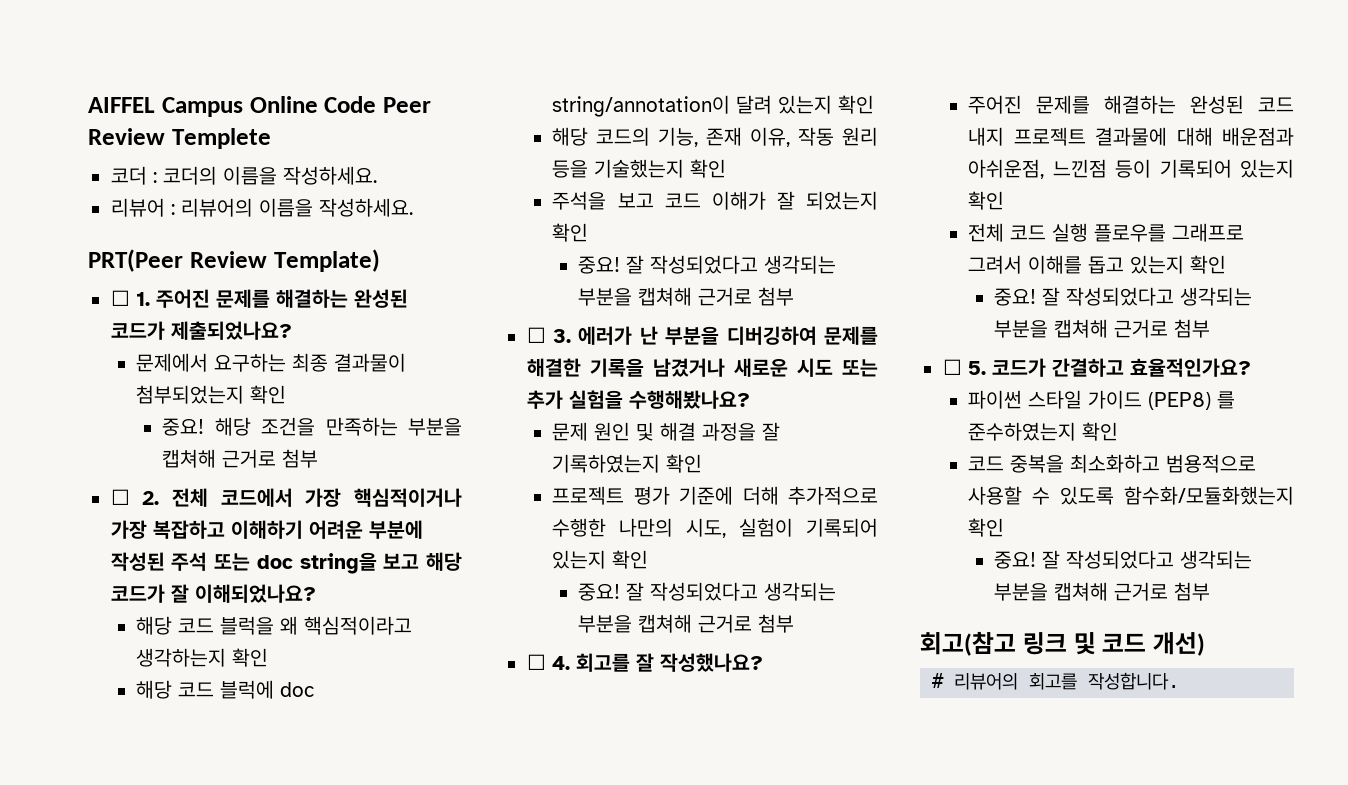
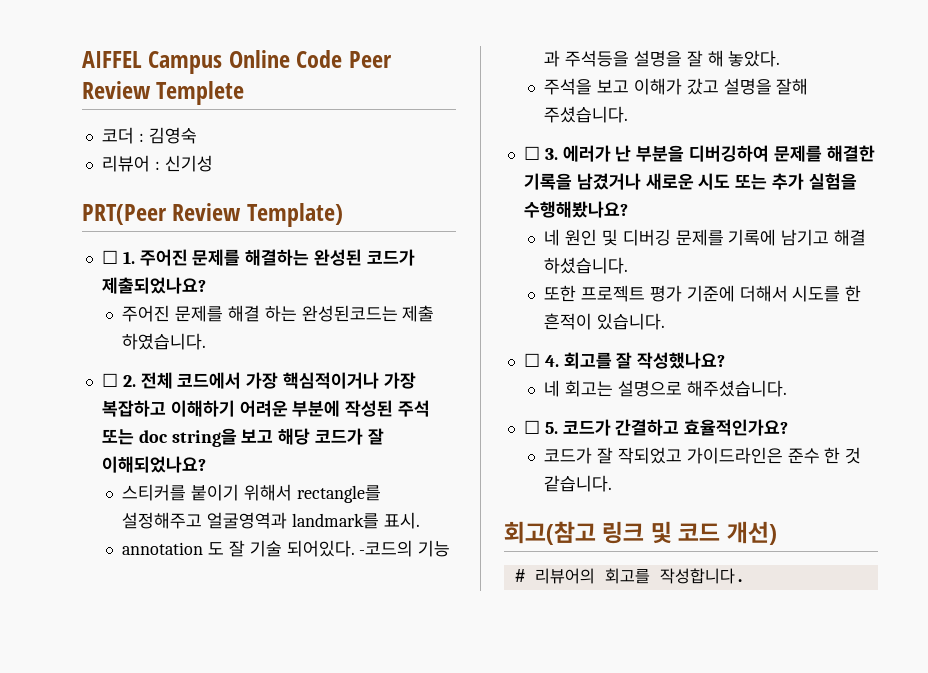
[162,166,377,185] 코더의 이름을 작성하세요. -> [148,127,197,144] 김영숙
[180,198,413,217] 리뷰어의 이름을 작성하세요. -> [164,155,213,172] 신기성
[136,353,407,372] [136,385,287,404] [162,417,462,436] [162,449,319,468] 문제에서 요구하는 최종 결과물이 첨부되었는지 확인 // 중요! 해당 조건을 만족하는 부분을 캡쳐해 근거로 첨부 -> [122,305,435,322] [122,333,207,350] 주어진 문제를 해결 하는 완성된코드는 제출 하였습니다.
[136,616,413,635] [136,648,269,667] [136,680,316,699] [552,95,875,117] [552,127,878,147] [552,159,727,178] [552,191,878,210] [552,223,589,242] [578,255,837,274] [578,287,795,306] 해당 코드 블럭을 왜 핵심적이라고 생각하는지 확인 // 해당 코드 블럭에 doc string/annotation이 달려 있는지 확인 // 해당 코드의 기능, 존재 이유, 작동 원리 등을 기술했는지 확인 // 주석을 보고 코드 이해가 잘 되었는지 확인 // 중요! 잘 작성되었다고 생각되는 부분을 캡쳐해 근거로 첨부 -> [122,484,381,503] [122,512,420,529] [122,540,451,557] [544,50,781,67] [544,78,809,95] [544,106,629,123] 스티커를 붙이기 위해서 rectangle를 설정해주고 얼굴영역과 landmark를 표시. // annotation 도 잘 기술 되어있다. -코드의 기능 과 주석등을 설명을 잘 해 놓았다. // 주석을 보고 이해가 갔고 설명을 잘해 주셨습니다.
[552,422,589,441] 문제 -> [544,229,561,246] 네
[660,422,781,441] [552,454,703,473] [552,486,878,505] [552,518,878,538] [552,550,649,569] [578,582,837,601] [578,614,795,633] 해결 과정을 잘 기록하였는지 확인 // 프로젝트 평가 기준에 더해 추가적으로 수행한 나만의 시도, 실험이 기록되어 있는지 확인 // 중요! 잘 작성되었다고 생각되는 부분을 캡쳐해 근거로 첨부 -> [622,229,867,246] [544,257,629,274] [544,285,862,302] [544,313,665,330] 디버깅 문제를 기록에 남기고 해결 하셨습니다. // 또한 프로젝트 평가 기준에 더해서 시도를 한 흔적이 있습니다.
[968,95,1294,114] [968,127,1294,146] [968,159,1294,179] [968,191,1005,210] [968,223,1245,242] [968,255,1227,274] [994,287,1253,306] [994,319,1211,338] 주어진 문제를 해결하는 완성된 코드 내지 프로젝트 결과물에 대해 배운점과 아쉬운점, 느낀점 등이 기록되어 있는지 확인 // 전체 코드 실행 플로우를 그래프로 그려서 이해를 돕고 있는지 확인 // 중요! 잘 작성되었다고 생각되는 부분을 캡쳐해 근거로 첨부 -> [544,380,787,397] 네 회고는 설명으로 해주셨습니다.
[968,390,1236,410] [968,422,1119,441] [968,454,1257,473] [968,486,1294,505] [968,518,1005,537] [994,550,1253,569] [994,582,1211,601] 파이썬 스타일 가이드 (PEP8) 를 준수하였는지 확인 // 코드 중복을 최소화하고 범용적으로 사용할 수 있도록 함수화/모듈화했는지 확인 // 중요! 잘 작성되었다고 생각되는 부분을 캡쳐해 근거로 첨부 -> [544,447,862,464] [544,475,613,492] 코드가 잘 작되었고 가이드라인은 준수 한 것 같습니다.

